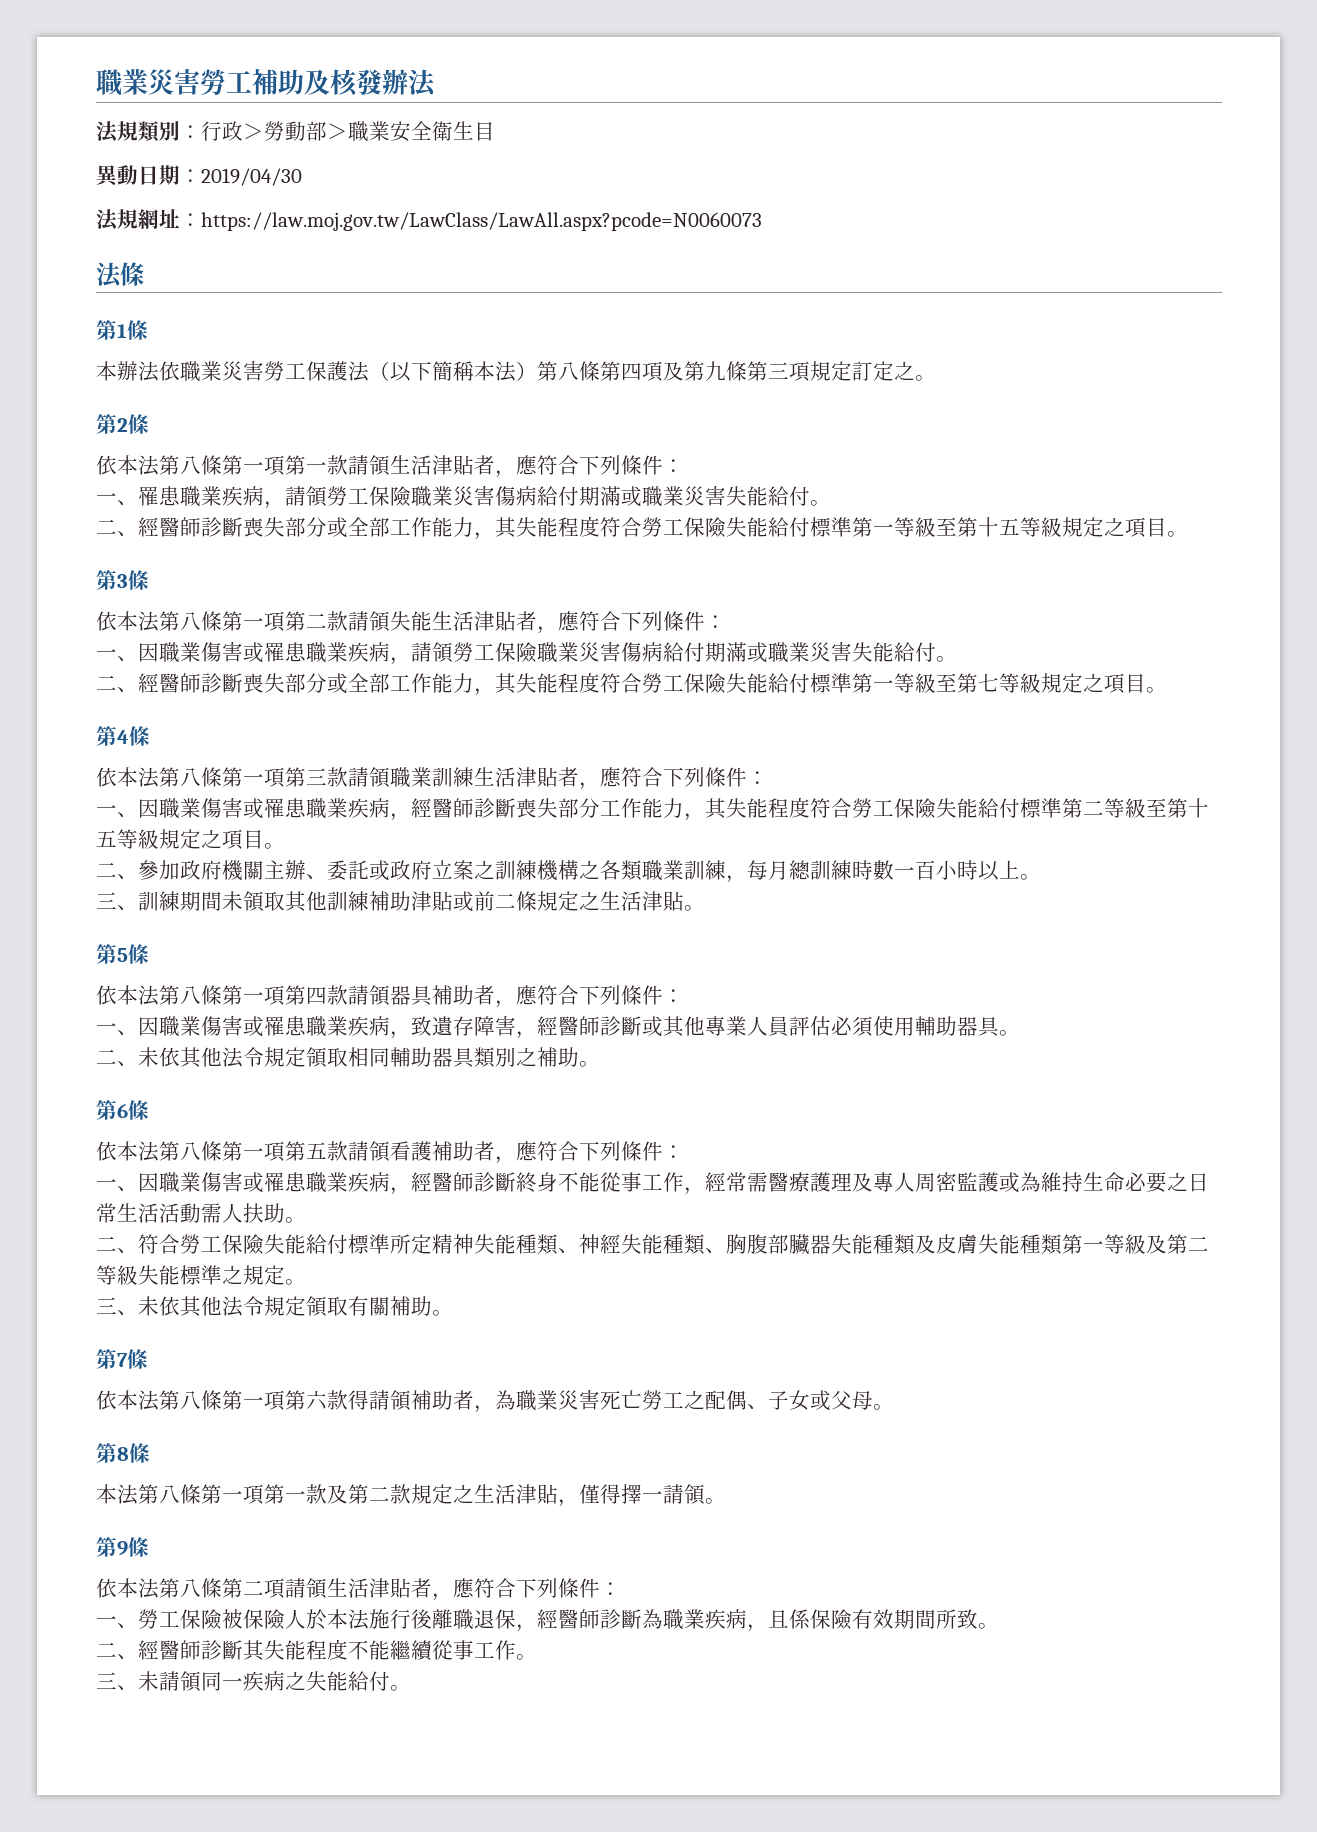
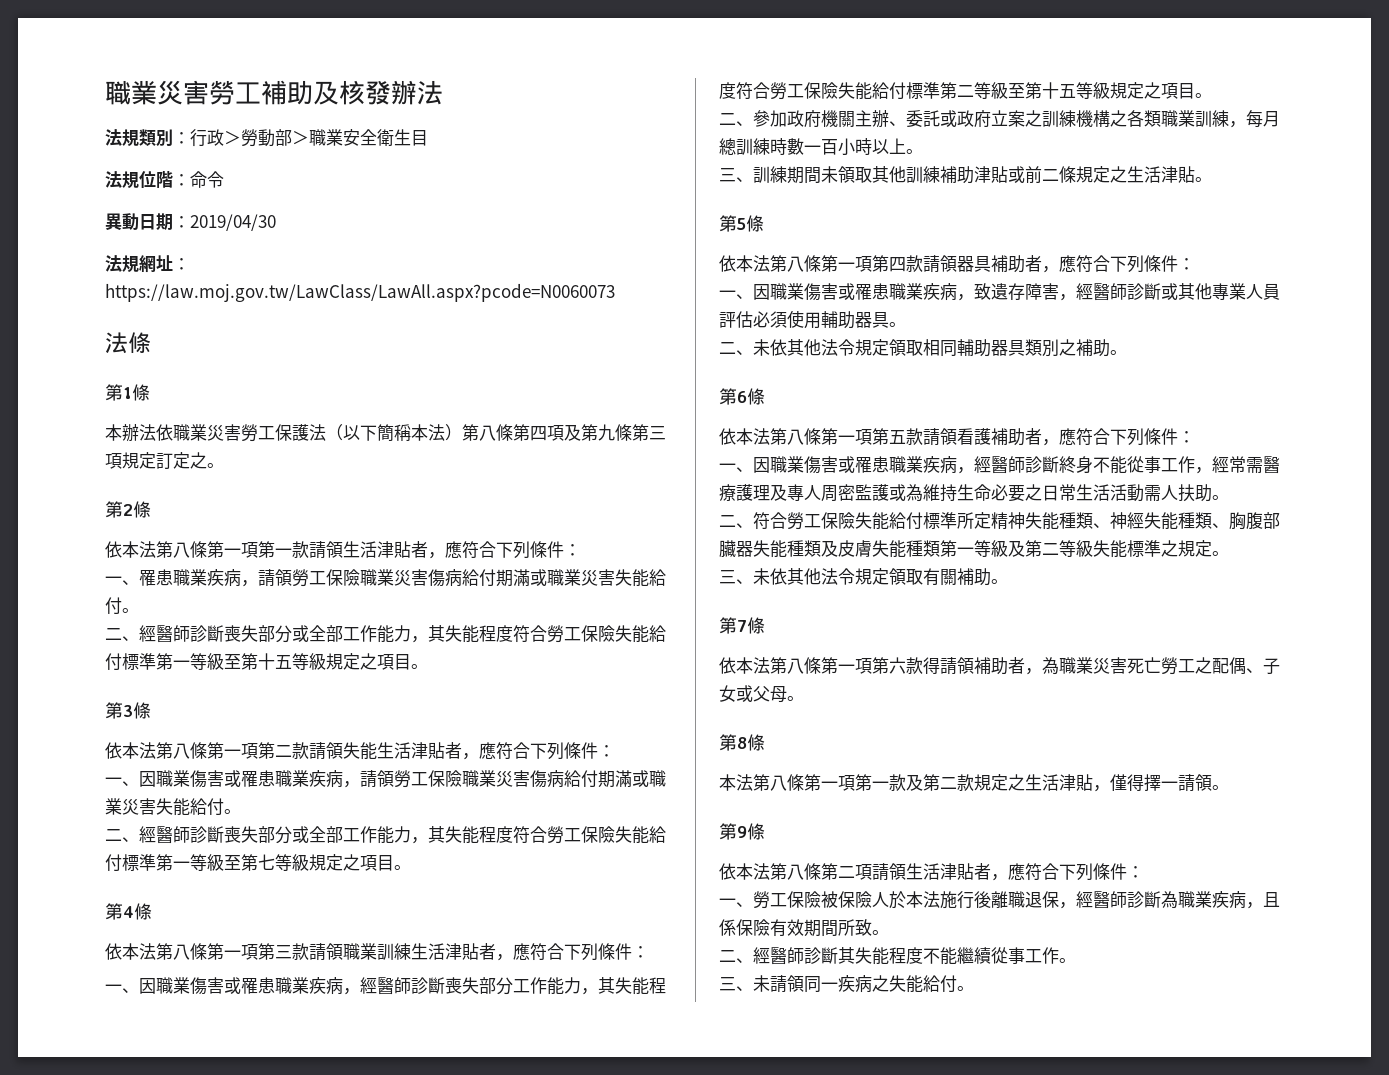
(495, 131) none -> [105,171,224,189] // 法規位階：命令

